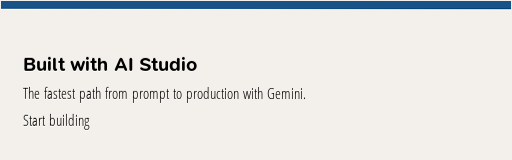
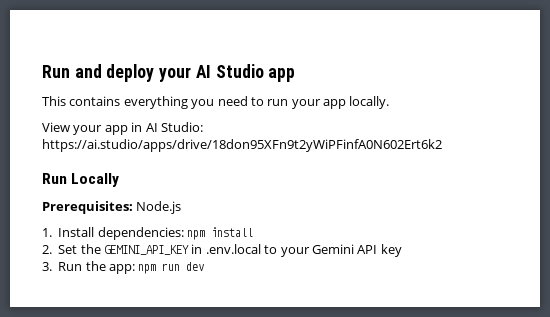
[23,56,198,71] [22,86,307,103] [22,113,91,130] Built with AI Studio // The fastest path from prompt to production with Gemini. // Start building -> [42,64,296,82] [42,96,390,109] [42,122,203,135] [42,139,442,152] [42,173,120,187] [42,201,182,214] [42,227,253,240] [42,244,402,257] [42,261,205,274] Run and deploy your AI Studio app // This contains everything you need to run your app locally. // View your app in AI Studio: https://ai.studio/apps/drive/18don95XFn9t2yWiPFinfA0N602Ert6k2 // Run Locally // Prerequisites: Node.js // 1. Install dependencies: npm install // 2. Set the GEMINI_API_KEY in .env.local to your Gemini API key // 3. Run the app: npm run dev

